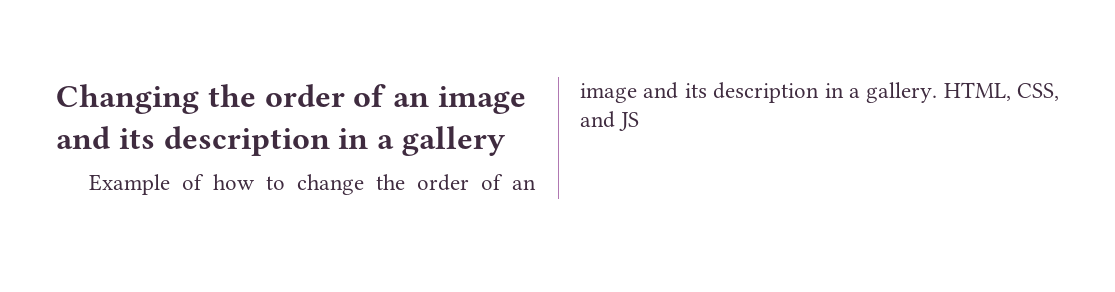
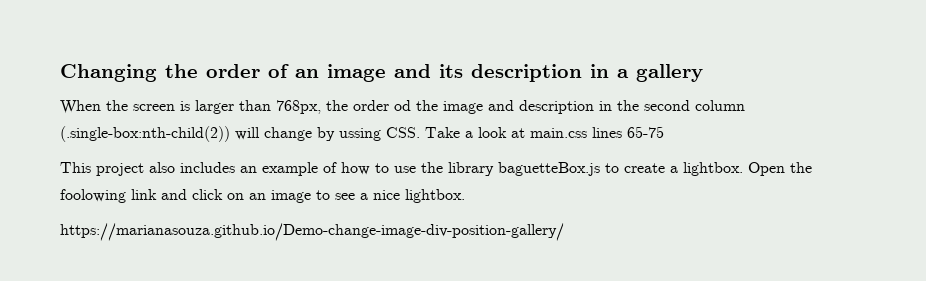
[88,174,536,195] [580,82,1059,103] [580,111,640,131] Example of how to change the order of an image and its description in a gallery. HTML, CSS, and JS -> [60,100,745,114] [60,126,664,142] [60,162,812,176] [60,189,465,203] [60,223,564,241] When the screen is larger than 768px, the order od the image and description in the second column (.single-box:nth-child(2)) will change by ussing CSS. Take a look at main.css lines 65-75 // This project also includes an example of how to use the library baguetteBox.js to create a lightbox. Open the foolowing link and click on an image to see a nice lightbox. // https://marianasouza.github.io/Demo-change-image-div-position-gallery/

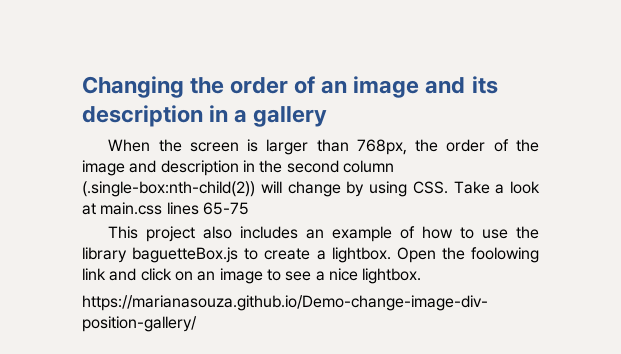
[394,100,411,111] od -> [493,139,509,152] of
[339,128,381,141] ussing -> [369,181,407,197] using

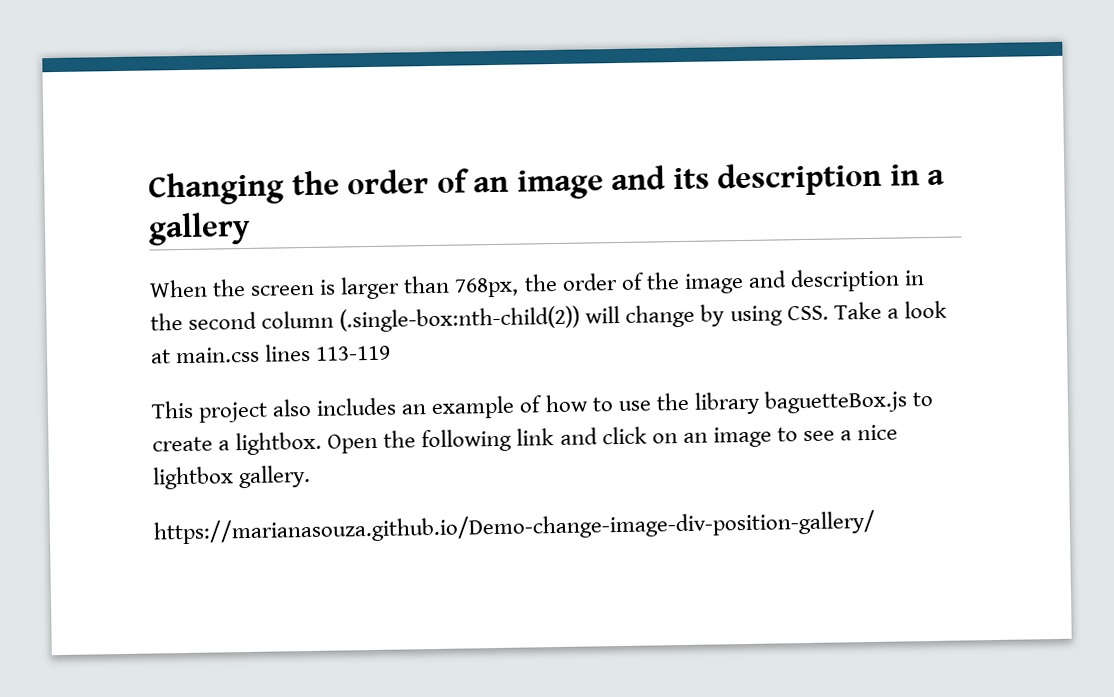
[202,202,249,215] 65-75 -> [315,345,392,361] 113-119
[471,247,539,263] foolowing -> [421,428,513,453] following
[362,268,422,284] lightbox. -> [152,464,312,490] lightbox gallery.

